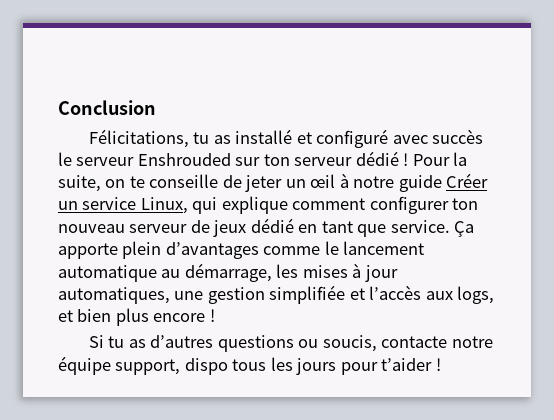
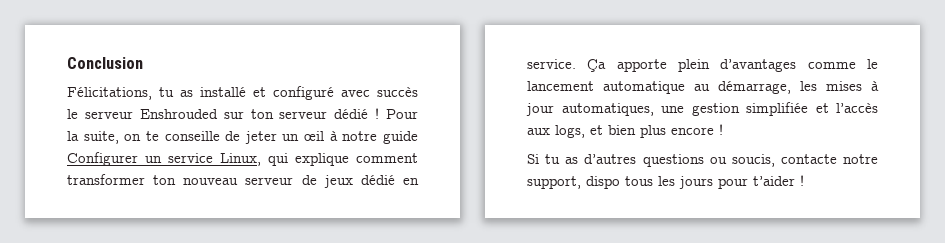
[446,173,489,188] Créer -> [67,152,138,166] Configurer
[369,196,449,214] configurer -> [67,174,145,185] transformer
[321,221,387,237] tant que -> (420, 181) none
[58,356,111,375] équipe -> (878, 159) none

